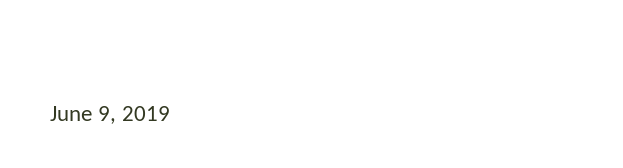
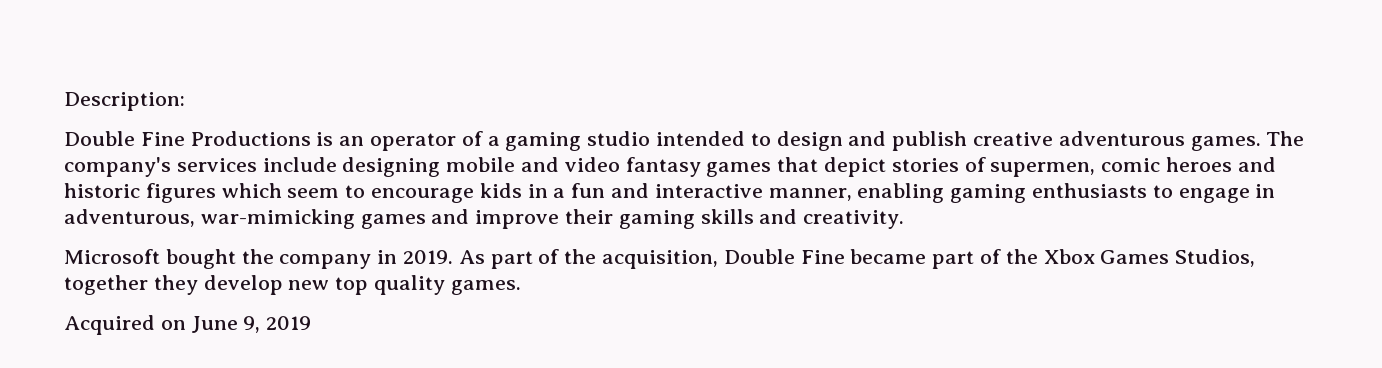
(50, 113) none -> [64,92,185,111] [64,131,1305,151] [64,157,1276,177] [64,183,1276,203] [64,209,905,229] [64,249,1256,269] [64,275,521,295] [64,315,186,335] Description: // Double Fine Productions is an operator of a gaming studio intended to design and publish creative adventurous games. The company's services include designing mobile and video fantasy games that depict stories of supermen, comic heroes and historic figures which seem to encourage kids in a fun and interactive manner, enabling gaming enthusiasts to engage in adventurous, war-mimicking games and improve their gaming skills and creativity. // Microsoft bought the company in 2019. As part of the acquisition, Double Fine became part of the Xbox Games Studios, together they develop new top quality games. // Acquired on

